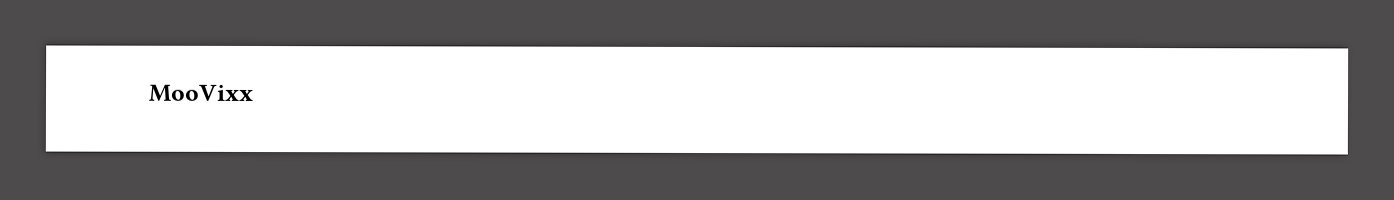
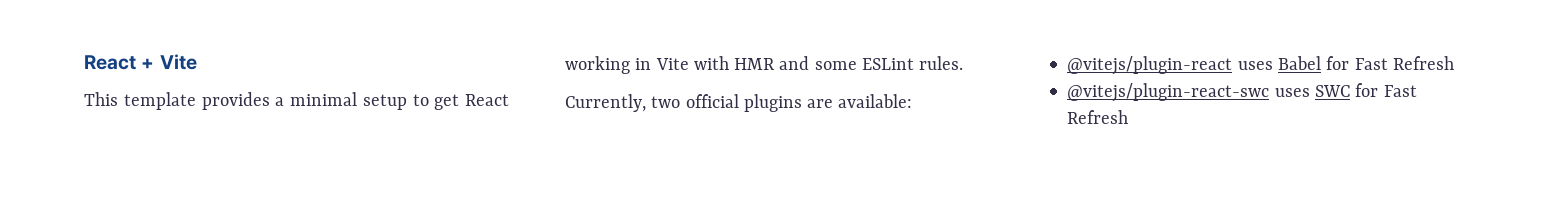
[148,84,254,102] MooVixx -> [84,54,197,70] [84,92,509,110] [565,56,964,74] [565,94,913,112] [1067,56,1454,75] [1067,83,1417,102] [1067,110,1129,124] React + Vite // This template provides a minimal setup to get React working in Vite with HMR and some ESLint rules. // Currently, two official plugins are available: // @vitejs/plugin-react uses Babel for Fast Refresh // @vitejs/plugin-react-swc uses SWC for Fast Refresh

